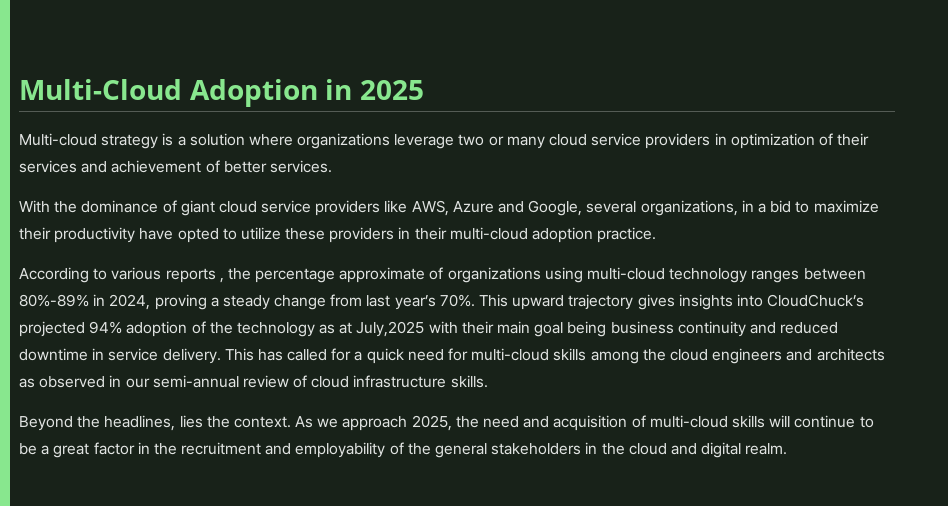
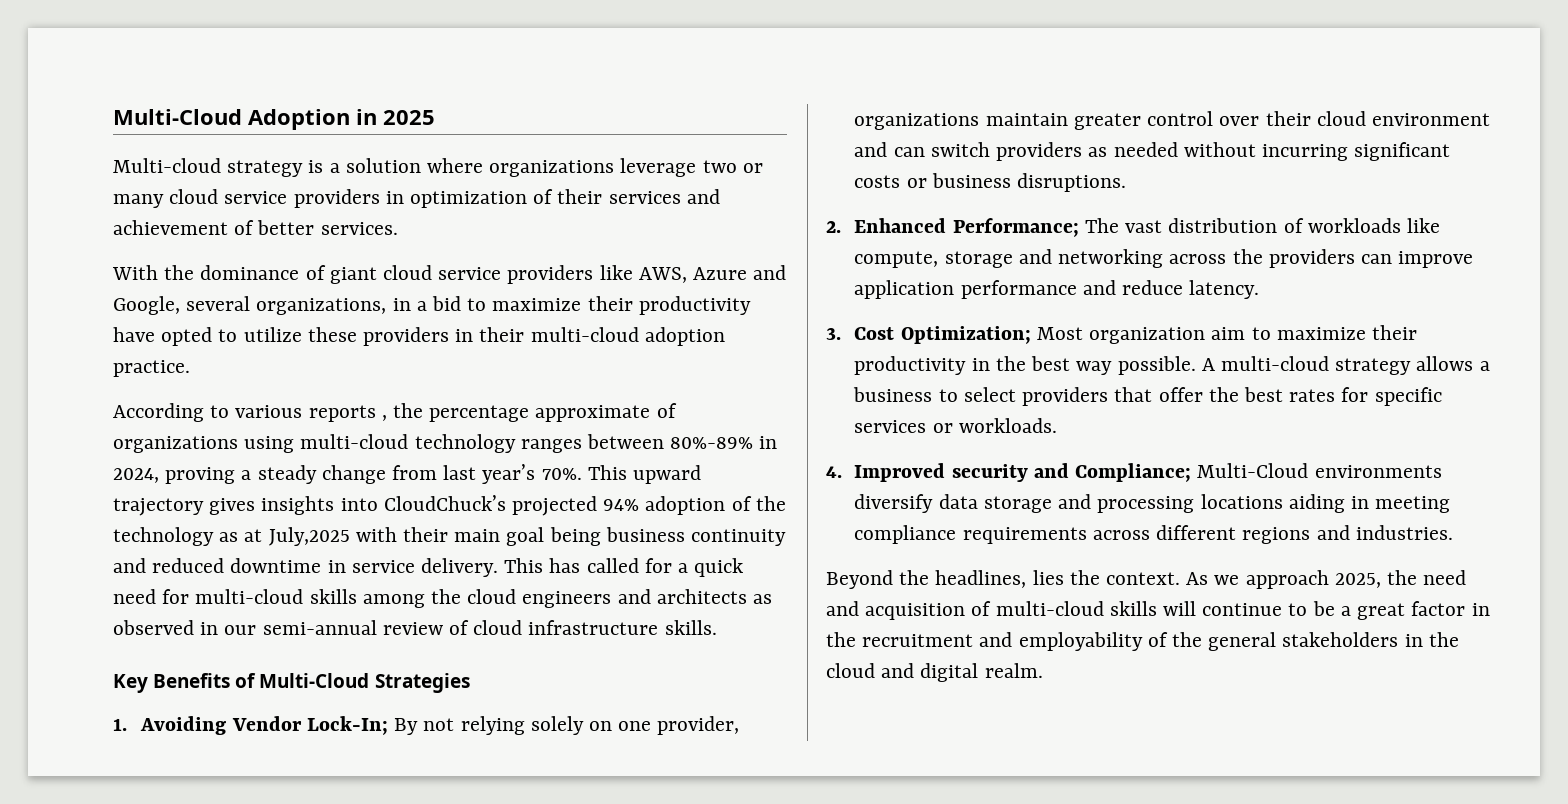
(488, 381) none -> [113,673,470,693] [113,716,740,735] [854,111,1490,130] [854,142,1451,161] [854,173,1127,192] [826,218,1440,237] [854,249,1474,268] [854,280,1260,299] [826,325,1417,344] [854,356,1490,375] [853,387,1442,406] [854,418,1057,433] [826,463,1442,482] [854,494,1451,513] [854,525,1453,544] // Key Benefits of Multi-Cloud Strategies // 1. Avoiding Vendor Lock-In; By not relying solely on one provider, organizations maintain greater control over their cloud environment and can switch providers as needed without incurring significant costs or business disruptions. // 2. Enhanced Performance; The vast distribution of workloads like compute, storage and networking across the providers can improve application performance and reduce latency. // 3. Cost Optimization; Most organization aim to maximize their productivity in the best way possible. A multi-cloud strategy allows a business to select providers that offer the best rates for specific services or workloads. // 4. Improved security and Compliance; Multi-Cloud environments diversify data storage and processing locations aiding in meeting compliance requirements across different regions and industries.

